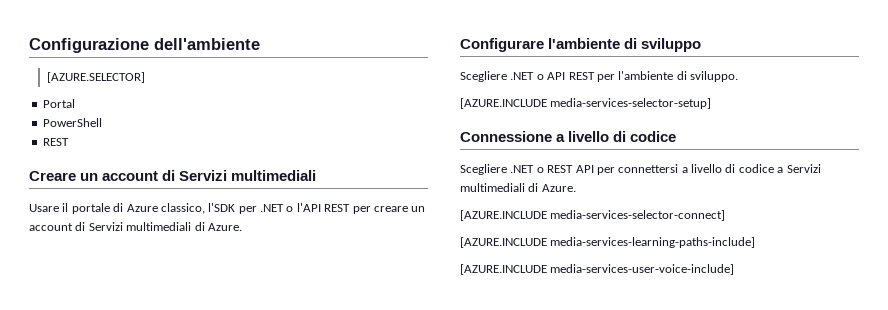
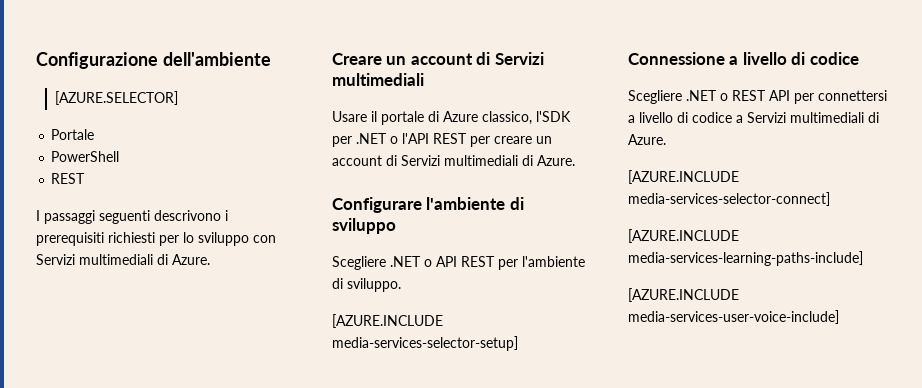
[42,99,75,108] Portal -> [51,129,95,140] Portale
(69, 142) none -> [36,210,228,224] [36,232,276,246] [36,254,210,265] // I passaggi seguenti descrivono i prerequisiti richiesti per lo sviluppo con Servizi multimediali di Azure.

